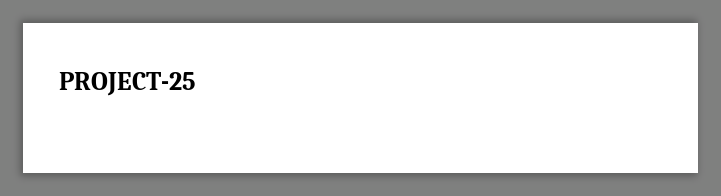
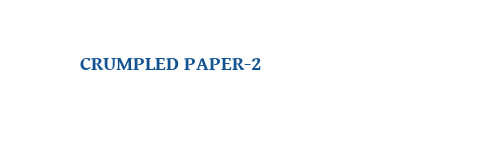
[59,72,196,96] PROJECT-25 -> [80,57,262,70] CRUMPLED PAPER-2

